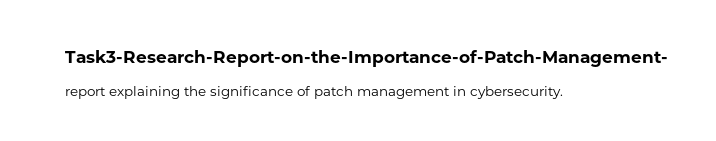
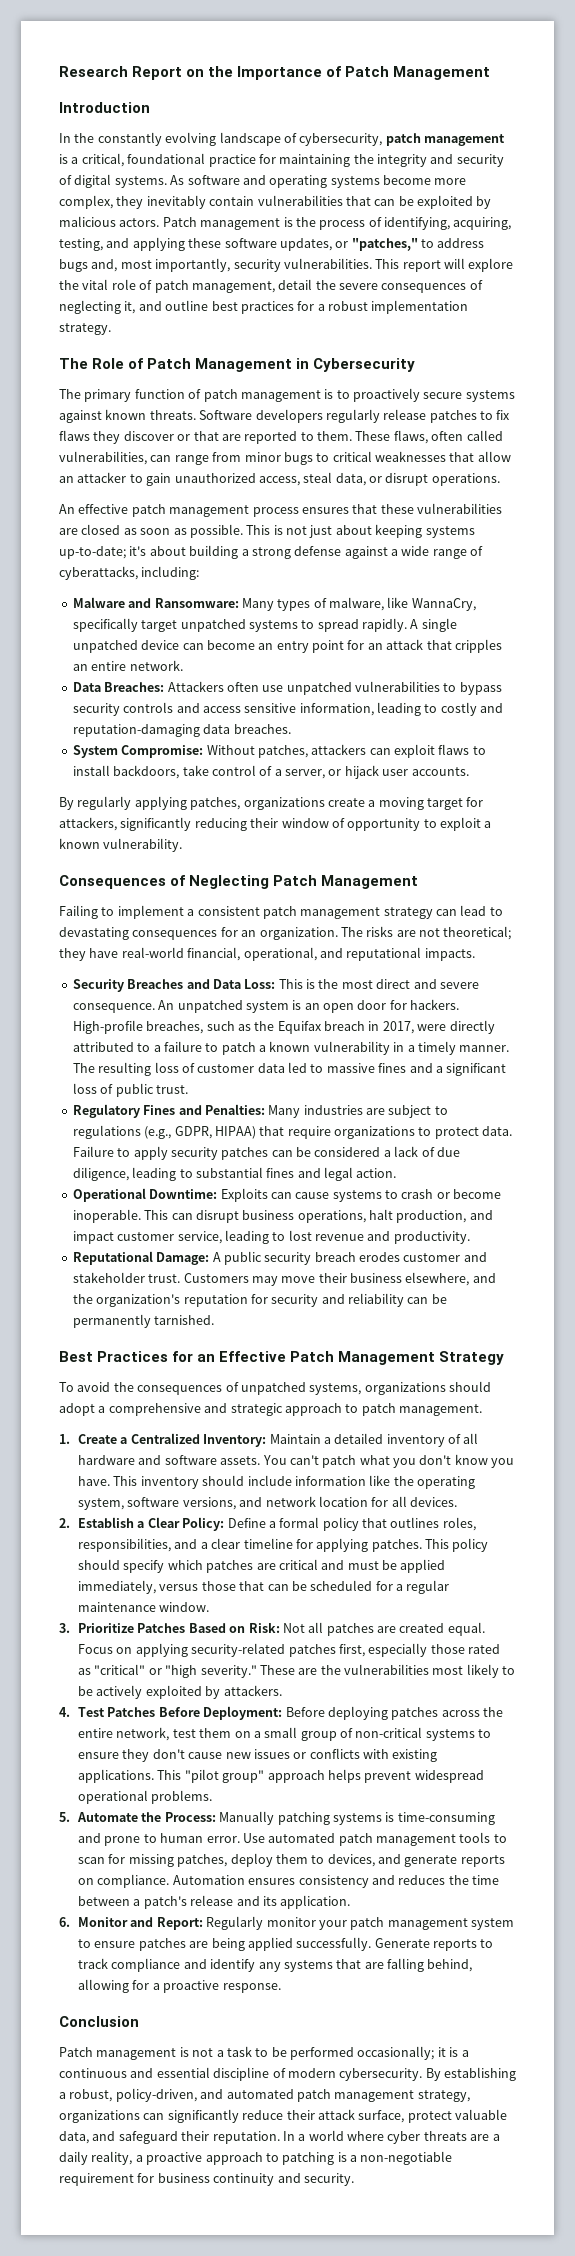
[65,50,668,67] [65,86,563,99] Task3-Research-Report-on-the-Importance-of-Patch-Management- // report explaining the significance of patch management in cybersecurity. -> [59,66,491,80] [59,102,150,113] [59,132,505,146] [59,153,504,167] [59,174,467,188] [59,195,492,209] [59,216,512,230] [59,237,485,251] [59,258,514,272] [59,279,483,293] [59,300,469,314] [59,323,111,335] [59,358,416,372] [59,388,515,402] [59,409,511,423] [59,430,503,444] [59,451,511,465] [59,472,500,486] [59,503,502,517] [59,524,475,538] [59,545,484,559] [59,566,200,580] [72,597,476,611] [72,618,457,632] [72,639,502,653] [72,660,183,671] [72,681,502,695] [72,702,504,716] [72,724,291,737] [72,744,486,758] [72,765,469,779] [59,796,484,810] [59,817,492,831] [59,838,183,852] [59,875,419,889] [59,905,503,919] [59,926,512,940] [59,947,475,961] [72,979,479,992] [72,999,460,1013] [72,1020,495,1034] [72,1041,510,1055] [72,1062,507,1076] [72,1083,188,1097] [72,1104,448,1118] [72,1125,513,1139] [72,1146,460,1160] [72,1167,397,1181] [72,1188,502,1202] [72,1209,493,1223] [72,1230,470,1244] [72,1251,487,1265] [72,1272,496,1286] [72,1293,447,1307] [72,1314,215,1328] [59,1351,505,1365] [59,1381,491,1395] [59,1403,482,1416] [59,1433,479,1447] [78,1454,515,1468] [78,1475,476,1489] [78,1496,458,1510] [59,1517,476,1531] [78,1538,489,1552] [78,1559,446,1573] [78,1580,450,1594] [78,1602,210,1612] [59,1622,485,1636] [78,1643,501,1657] [78,1664,516,1678] [78,1685,282,1699] [59,1706,504,1720] [78,1727,492,1741] [78,1748,438,1762] [78,1769,484,1783] [78,1790,213,1804] [59,1811,495,1825] [78,1832,507,1846] [78,1853,505,1867] [78,1874,500,1888] [78,1895,351,1909] [59,1916,515,1930] [78,1937,494,1951] [78,1958,473,1972] [78,1979,281,1993] [59,2016,139,2027] [59,2046,469,2060] [59,2067,516,2081] [59,2088,470,2102] [59,2109,507,2123] [59,2130,500,2144] [59,2151,453,2165] [59,2173,354,2186] Research Report on the Importance of Patch Management // Introduction // In the constantly evolving landscape of cybersecurity, patch management is a critical, foundational practice for maintaining the integrity and security of digital systems. As software and operating systems become more complex, they inevitably contain vulnerabilities that can be exploited by malicious actors. Patch management is the process of identifying, acquiring, testing, and applying these software updates, or "patches," to address bugs and, most importantly, security vulnerabilities. This report will explore the vital role of patch management, detail the severe consequences of neglecting it, and outline best practices for a robust implementation strategy. // The Role of Patch Management in Cybersecurity // The primary function of patch management is to proactively secure systems against known threats. Software developers regularly release patches to fix flaws they discover or that are reported to them. These flaws, often called vulnerabilities, can range from minor bugs to critical weaknesses that allow an attacker to gain unauthorized access, steal data, or disrupt operations. // An effective patch management process ensures that these vulnerabilities are closed as soon as possible. This is not just about keeping systems up-to-date; it's about building a strong defense against a wide range of cyberattacks, including: // Malware and Ransomware: Many types of malware, like WannaCry, specifically target unpatched systems to spread rapidly. A single unpatched device can become an entry point for an attack that cripples an entire network. // Data Breaches: Attackers often use unpatched vulnerabilities to bypass security controls and access sensitive information, leading to costly and reputation-damaging data breaches. // System Compromise: Without patches, attackers can exploit flaws to install backdoors, take control of a server, or hijack user accounts. // By regularly applying patches, organizations create a moving target for attackers, significantly reducing their window of opportunity to exploit a known vulnerability. // Consequences of Neglecting Patch Management // Failing to implement a consistent patch management strategy can lead to devastating consequences for an organization. The risks are not theoretical; they have real-world financial, operational, and reputational impacts. // Security Breaches and Data Loss: This is the most direct and severe consequence. An unpatched system is an open door for hackers. High-profile breaches, such as the Equifax breach in 2017, were directly attributed to a failure to patch a known vulnerability in a timely manner. The resulting loss of customer data led to massive fines and a significant loss of public trust. // Regulatory Fines and Penalties: Many industries are subject to regulations (e.g., GDPR, HIPAA) that require organizations to protect data. Failure to apply security patches can be considered a lack of due diligence, leading to substantial fines and legal action. // Operational Downtime: Exploits can cause systems to crash or become inoperable. This can disrupt business operations, halt production, and impact customer service, leading to lost revenue and productivity. // Reputational Damage: A public security breach erodes customer and stakeholder trust. Customers may move their business elsewhere, and the organization's reputation for security and reliability can be permanently tarnished. // Best Practices for an Effective Patch Management Strategy // To avoid the consequences of unpatched systems, organizations should adopt a comprehensive and strategic approach to patch management. // 1. Create a Centralized Inventory: Maintain a detailed inventory of all hardware and software assets. You can't patch what you don't know you have. This inventory should include information like the operating system, software versions, and network location for all devices. // 2. Establish a Clear Policy: Define a formal policy that outlines roles, responsibilities, and a clear timeline for applying patches. This policy should specify which patches are critical and must be applied immediately, versus those that can be scheduled for a regular maintenance window. // 3. Prioritize Patches Based on Risk: Not all patches are created equal. Focus on applying security-related patches first, especially those rated as "critical" or "high severity." These are the vulnerabilities most likely to be actively exploited by attackers. // 4. Test Patches Before Deployment: Before deploying patches across the entire network, test them on a small group of non-critical systems to ensure they don't cause new issues or conflicts with existing applications. This "pilot group" approach helps prevent widespread operational problems. // 5. Automate the Process: Manually patching systems is time-consuming and prone to human error. Use automated patch management tools to scan for missing patches, deploy them to devices, and generate reports on compliance. Automation ensures consistency and reduces the time between a patch's release and its application. // 6. Monitor and Report: Regularly monitor your patch management system to ensure patches are being applied successfully. Generate reports to track compliance and identify any systems that are falling behind, allowing for a proactive response. // Conclusion // Patch management is not a task to be performed occasionally; it is a continuous and essential discipline of modern cybersecurity. By establishing a robust, policy-driven, and automated patch management strategy, organizations can significantly reduce their attack surface, protect valuable data, and safeguard their reputation. In a world where cyber threats are a daily reality, a proactive approach to patching is a non-negotiable requirement for business continuity and security.

